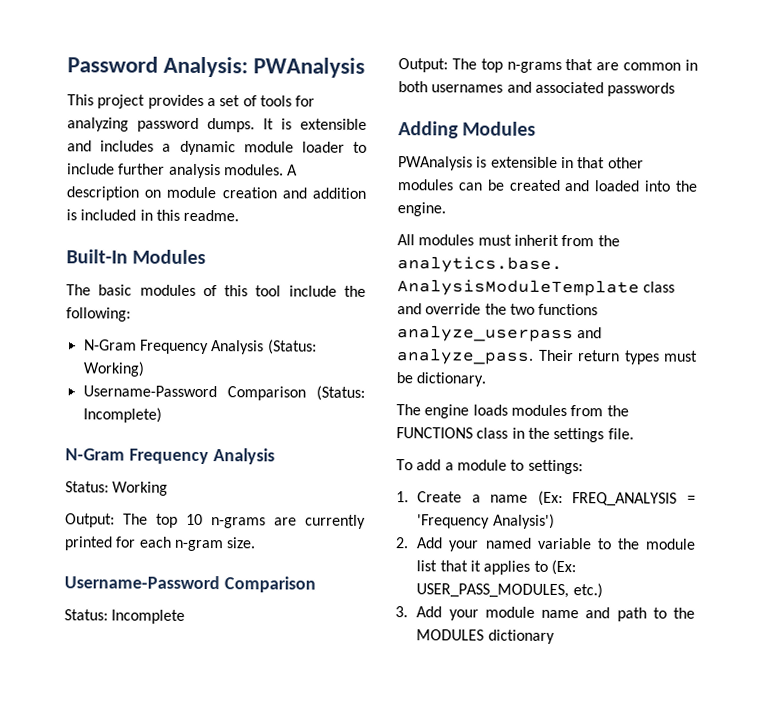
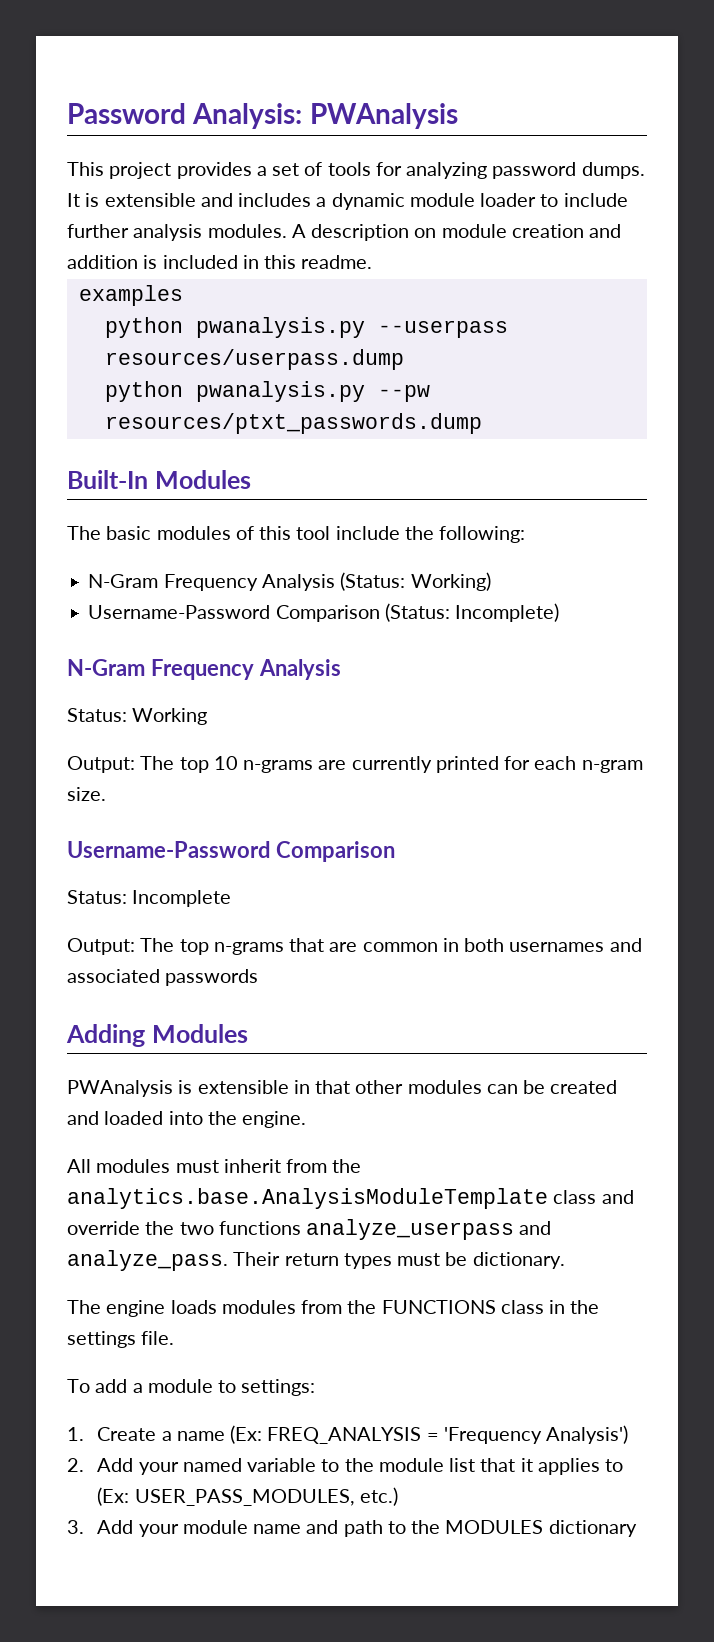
(240, 215) none -> [78,285,183,306] [104,317,508,338] [104,349,404,370] [104,381,430,402] [104,413,482,434] // examples // python pwanalysis.py --userpass resources/userpass.dump // python pwanalysis.py --pw resources/ptxt_passwords.dump

